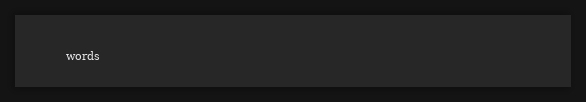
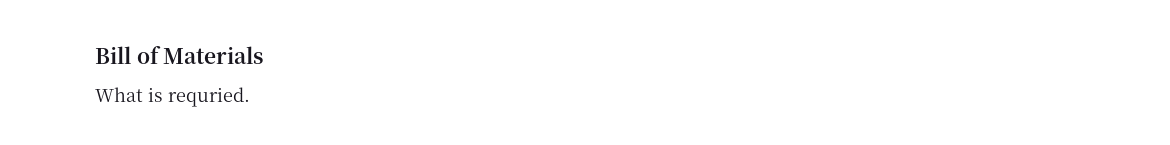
[66,51,100,60] words -> [95,46,264,64] [95,87,250,107] Bill of Materials // What is requried.

